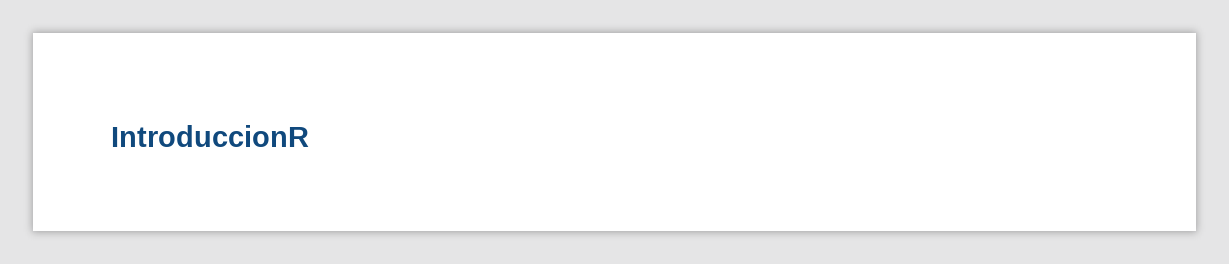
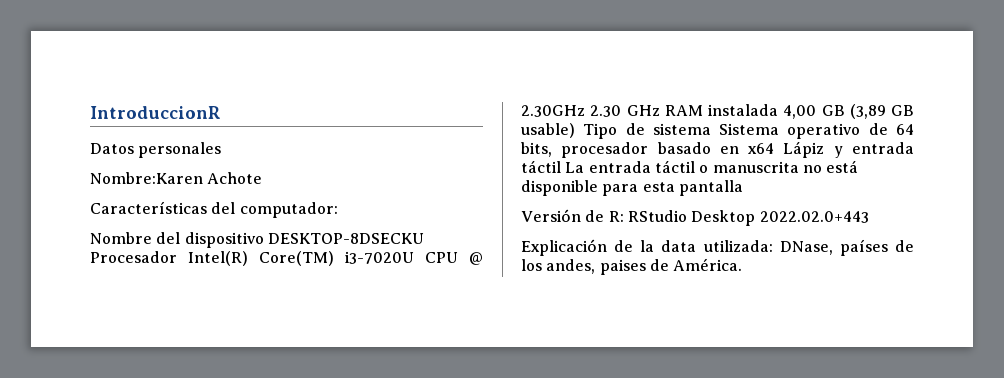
(309, 136) none -> [90,142,222,158] [90,172,263,184] [90,201,338,218] [90,232,424,248] [90,251,483,266] [521,104,914,119] [521,123,914,139] [521,141,914,158] [521,160,859,173] [521,180,743,196] [521,209,869,226] [521,239,914,256] [521,258,743,275] // Datos personales // Nombre:Karen Achote // Características del computador: // Nombre del dispositivo DESKTOP-8DSECKU Procesador Intel(R) Core(TM) i3-7020U CPU @ 2.30GHz 2.30 GHz RAM instalada 4,00 GB (3,89 GB usable) Tipo de sistema Sistema operativo de 64 bits, procesador basado en x64 Lápiz y entrada táctil La entrada táctil o manuscrita no está disponible para esta pantalla // Versión de R: RStudio Desktop 2022.02.0+443 // Explicación de la data utilizada: DNase, países de los andes, paises de América.

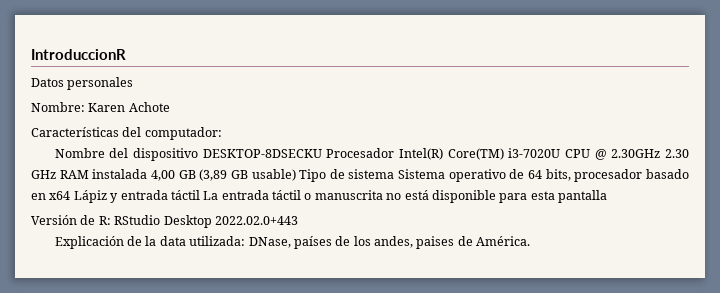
[90,172,203,184] Nombre:Karen -> [31,102,126,112] Nombre: Karen

